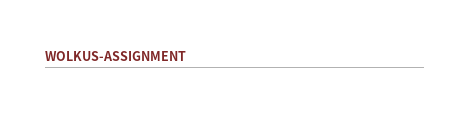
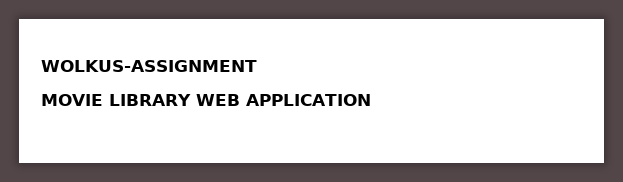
(186, 56) none -> [41,94,371,106] // MOVIE LIBRARY WEB APPLICATION

